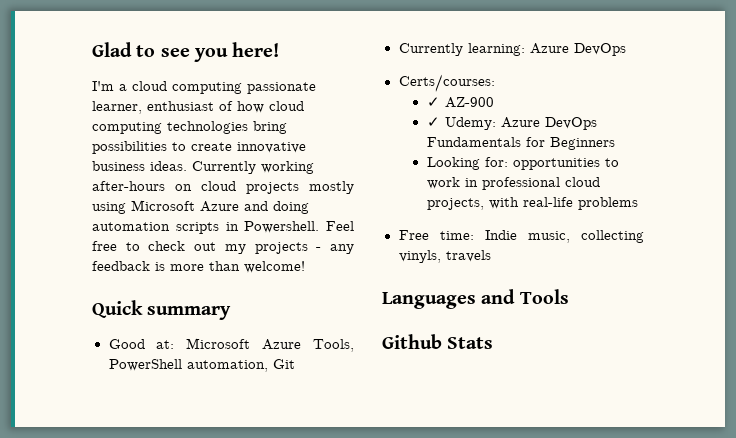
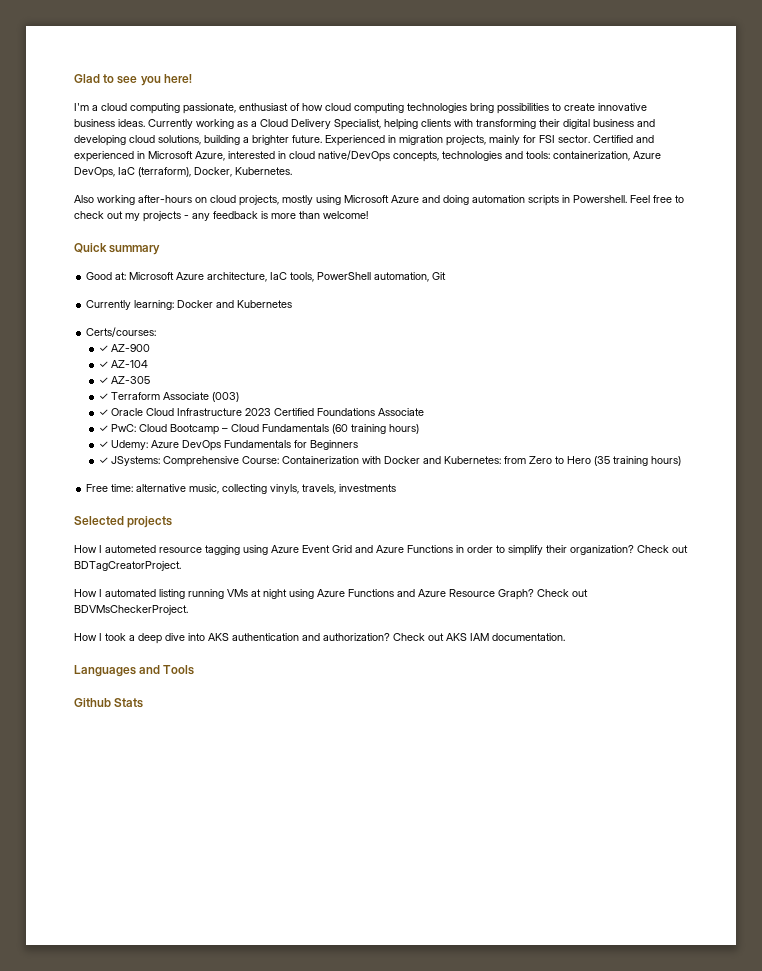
[247,82,316,94] [92,101,142,114] passionate learner, -> [183,103,236,114] passionate,
(314, 167) none -> [237,119,655,130] [74,135,654,146] [74,150,661,162] [74,167,292,178] [74,195,135,205] as a Cloud Delivery Specialist, helping clients with transforming their digital business and developing cloud solutions, building a brighter future. Experienced in migration projects, mainly for FSI sector. Certified and experienced in Microsoft Azure, interested in cloud native/DevOps concepts, technologies and tools: containerization, Azure DevOps, IaC (terraform), Docker, Kubernetes. // Also working
[246,182,299,194] projects -> [239,195,279,206] projects,
[313,339,354,352] Tools, -> [207,272,315,282] architecture, IaC tools,
[529,43,626,56] Azure DevOps -> [177,300,293,308] Docker and Kubernetes
(494, 102) none -> [98,360,148,368] [98,376,150,384] [98,392,239,402] [98,408,424,416] [98,424,419,435] // ✓ AZ-104 // ✓ AZ-305 // ✓ Terraform Associate (003) // ✓ Oracle Cloud Infrastructure 2023 Certified Foundations Associate // ✓ PwC: Cloud Bootcamp – Cloud Fundamentals (60 training hours)
[426,157,619,170] [426,177,600,190] [426,197,638,210] Looking for: opportunities to work in professional cloud projects, with real-life problems -> [98,456,681,467] ✓ JSystems: Comprehensive Course: Containerization with Docker and Kubernetes: from Zero to Hero (35 training hours)
[484,230,517,240] Indie -> [136,484,187,492] alternative
[445,250,491,262] travels -> [302,484,397,494] [74,516,173,528] [74,545,688,556] [74,561,181,571] [74,589,588,600] [74,605,188,615] [74,633,565,644] travels, investments // Selected projects // How I autometed resource tagging using Azure Event Grid and Azure Functions in order to simplify their organization? Check out BDTagCreatorProject. // How I automated listing running VMs at night using Azure Functions and Azure Resource Graph? Check out BDVMsCheckerProject. // How I took a deep dive into AKS authentication and authorization? Check out AKS IAM documentation.

